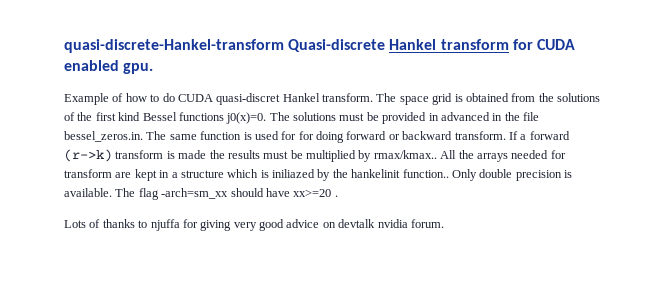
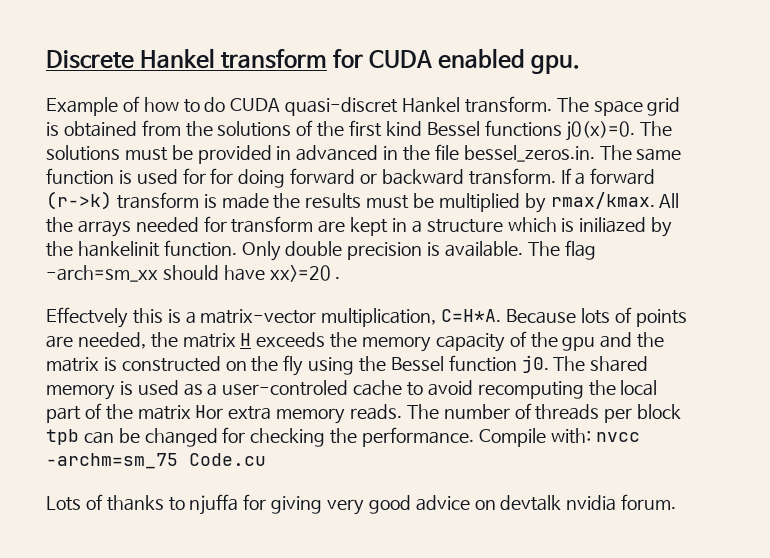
[64,39,386,53] quasi-discrete-Hankel-transform Quasi-discrete -> [46,50,134,69] Discrete
[373,150,437,159] rmax/kmax.. -> [550,192,655,209] rmax/kmax.
[402,169,449,178] function.. -> [163,240,237,257] function.
(338, 196) none -> [46,307,687,328] [46,331,665,352] [46,355,649,376] [46,380,658,400] [46,403,682,424] [46,427,640,447] [46,453,266,469] // Effectvely this is a matrix-vector multiplication, C=H*A. Because lots of points are needed, the matrix H exceeds the memory capacity of the gpu and the matrix is constructed on the fly using the Bessel function j0. The shared memory is used as a user-controled cache to avoid recomputing the local part of the matrix Hor extra memory reads. The number of threads per block tpb can be changed for checking the performance. Compile with: nvcc -archm=sm_75 Code.cu

